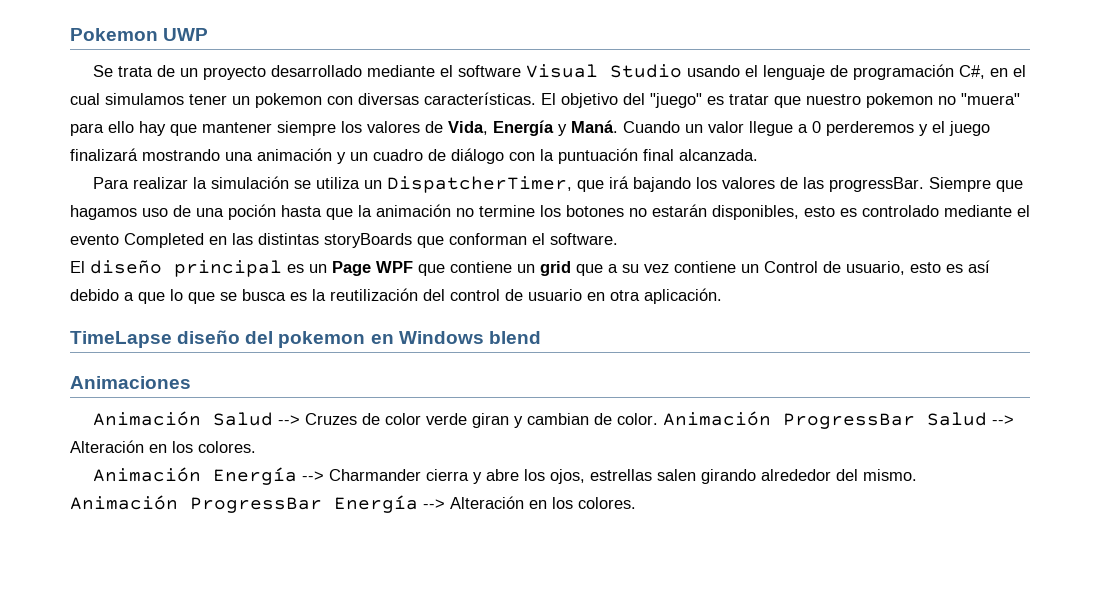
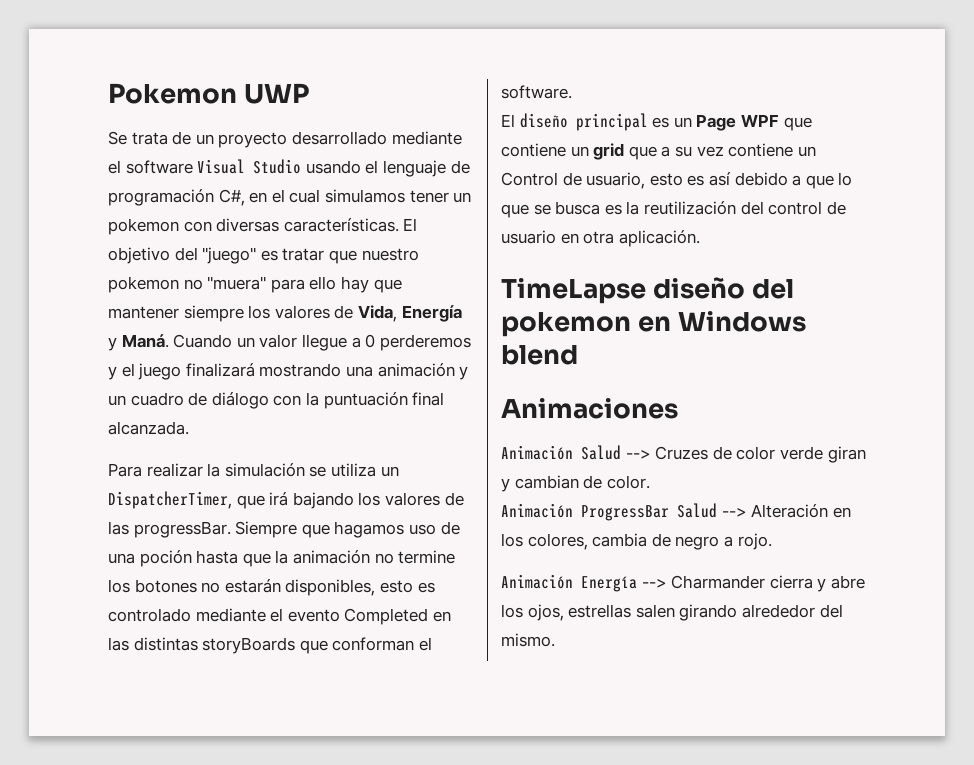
(659, 419) none -> (650, 482) //
[198,441,256,453] colores. -> [527,533,772,550] colores, cambia de negro a rojo.
[70,495,636,513] Animación ProgressBar Energía --> Alteración en los colores. -> (555, 640) none

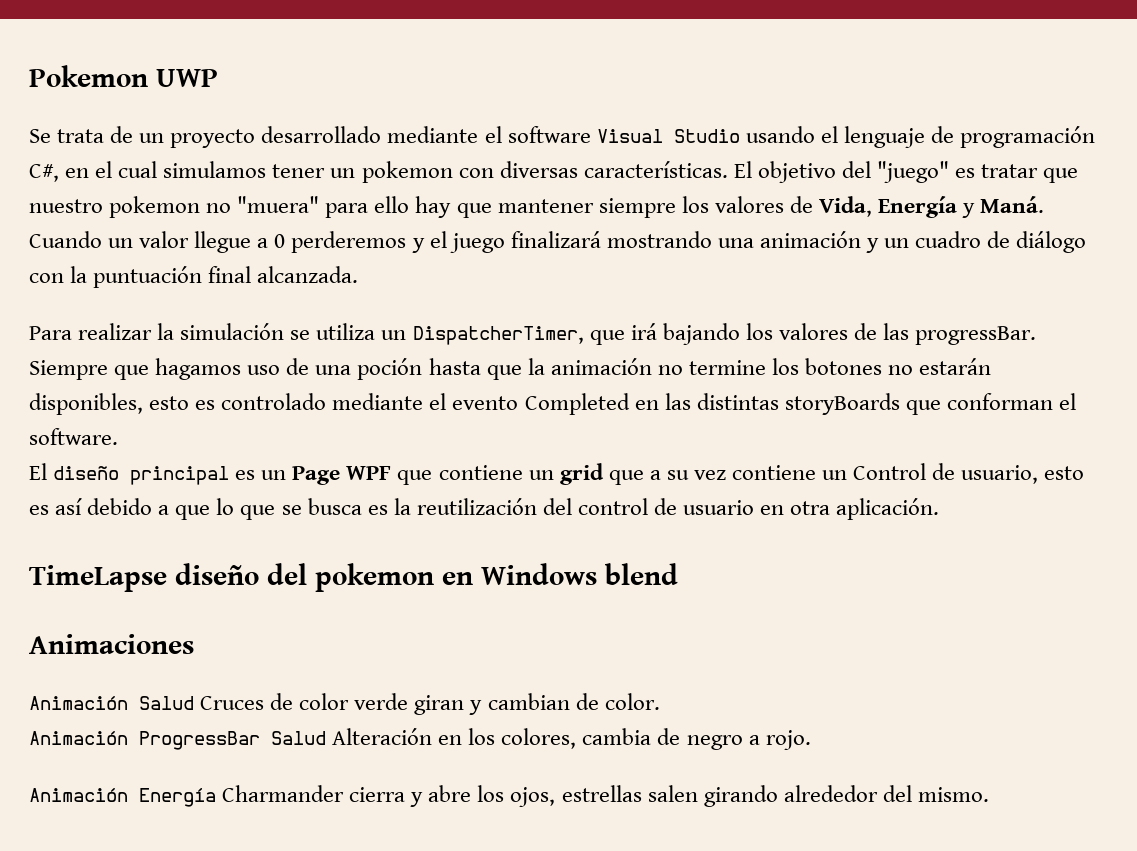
[625,446,709,460] --> Cruzes -> [200,696,265,710] Cruces
[721,507,747,517] --> -> (326, 738) none
[641,578,667,588] --> -> (216, 797) none

